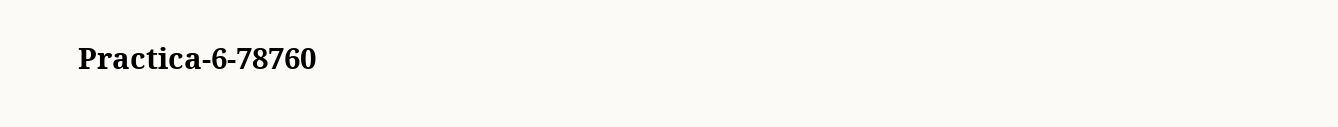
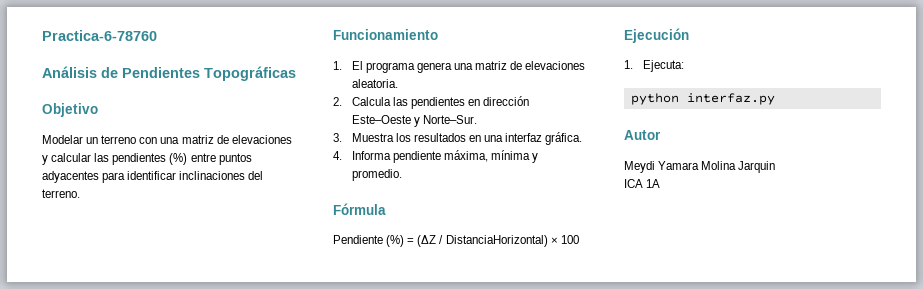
(316, 58) none -> [42,66,296,81] [42,103,98,117] [42,135,292,144] [42,153,252,165] [42,171,264,183] [42,189,80,198] [333,29,438,40] [333,61,586,73] [351,79,398,88] [333,96,530,109] [351,115,477,127] [333,132,583,145] [333,150,539,163] [351,169,402,181] [333,203,386,215] [333,235,579,247] [624,28,689,43] [624,60,684,72] [630,93,775,105] [624,130,661,140] [624,161,776,173] [624,179,661,188] // Análisis de Pendientes Topográficas // Objetivo // Modelar un terreno con una matriz de elevaciones y calcular las pendientes (%) entre puntos adyacentes para identificar inclinaciones del terreno. // Funcionamiento // 1. El programa genera una matriz de elevaciones aleatoria. // 2. Calcula las pendientes en dirección Este–Oeste y Norte–Sur. // 3. Muestra los resultados en una interfaz gráfica. // 4. Informa pendiente máxima, mínima y promedio. // Fórmula // Pendiente (%) = (ΔZ / DistanciaHorizontal) × 100 // Ejecución // 1. Ejecuta: // python interfaz.py // Autor // Meydi Yamara Molina Jarquin // ICA 1A

